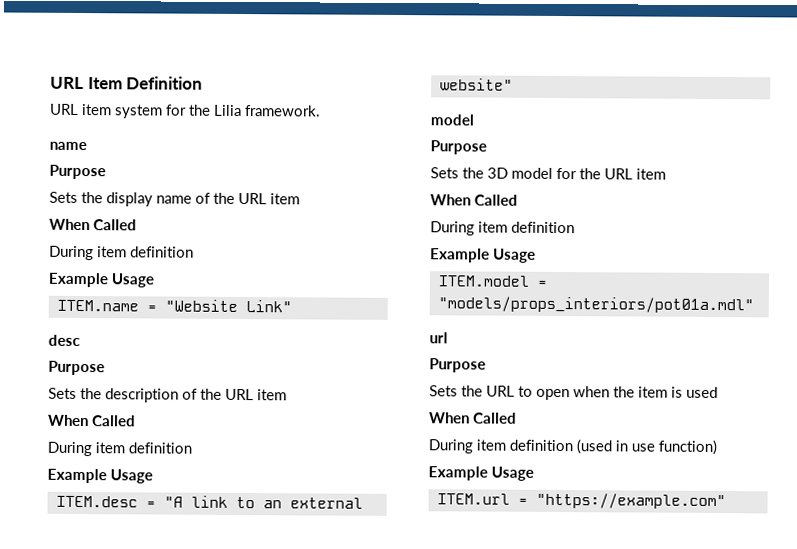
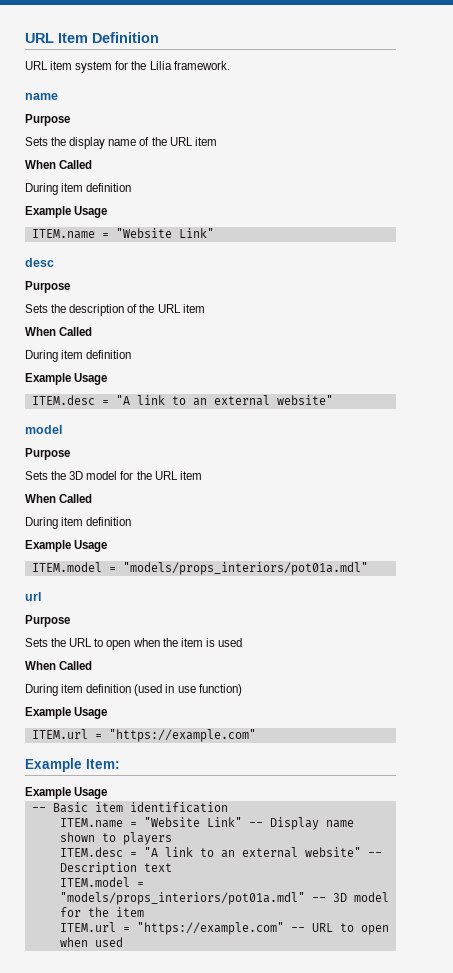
(726, 501) none -> [25,758,120,772] [25,787,108,799] [31,802,228,813] [59,817,354,830] [59,832,172,845] [59,847,382,858] [59,862,172,875] [59,877,144,887] [59,892,389,905] [59,907,144,917] [59,922,389,935] [59,937,123,947] // Example Item: // Example Usage // -- Basic item identification // ITEM.name = "Website Link" -- Display name shown to players // ITEM.desc = "A link to an external website" -- Description text // ITEM.model = "models/props_interiors/pot01a.mdl" -- 3D model for the item // ITEM.url = "https://example.com" -- URL to open when used

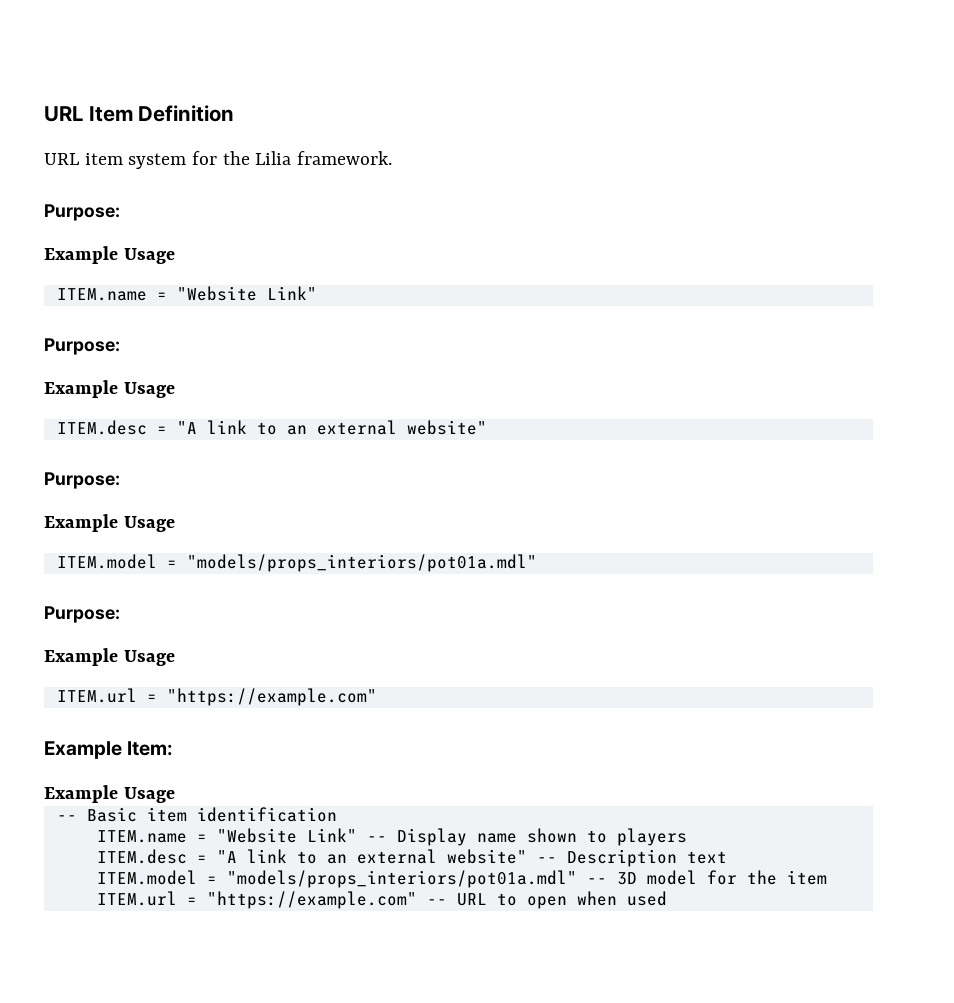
[25,93,58,100] [25,114,70,126] [25,137,217,149] [25,160,93,169] [25,183,132,195] name // Purpose // Sets the display name of the URL item // When Called // During item definition -> [44,204,120,221] Purpose:
[25,258,54,267] [25,281,70,293] [25,304,205,316] [25,327,93,336] [25,350,132,362] desc // Purpose // Sets the description of the URL item // When Called // During item definition -> [44,338,120,355] Purpose:
[25,425,62,434] [25,448,70,460] [25,471,202,480] [25,494,93,503] [25,517,132,529] model // Purpose // Sets the 3D model for the URL item // When Called // During item definition -> [44,472,120,489] Purpose:
[25,592,41,601] [25,615,70,627] [25,638,242,650] [25,661,93,670] [25,684,242,696] url // Purpose // Sets the URL to open when the item is used // When Called // During item definition (used in use function) -> [44,606,120,623] Purpose:

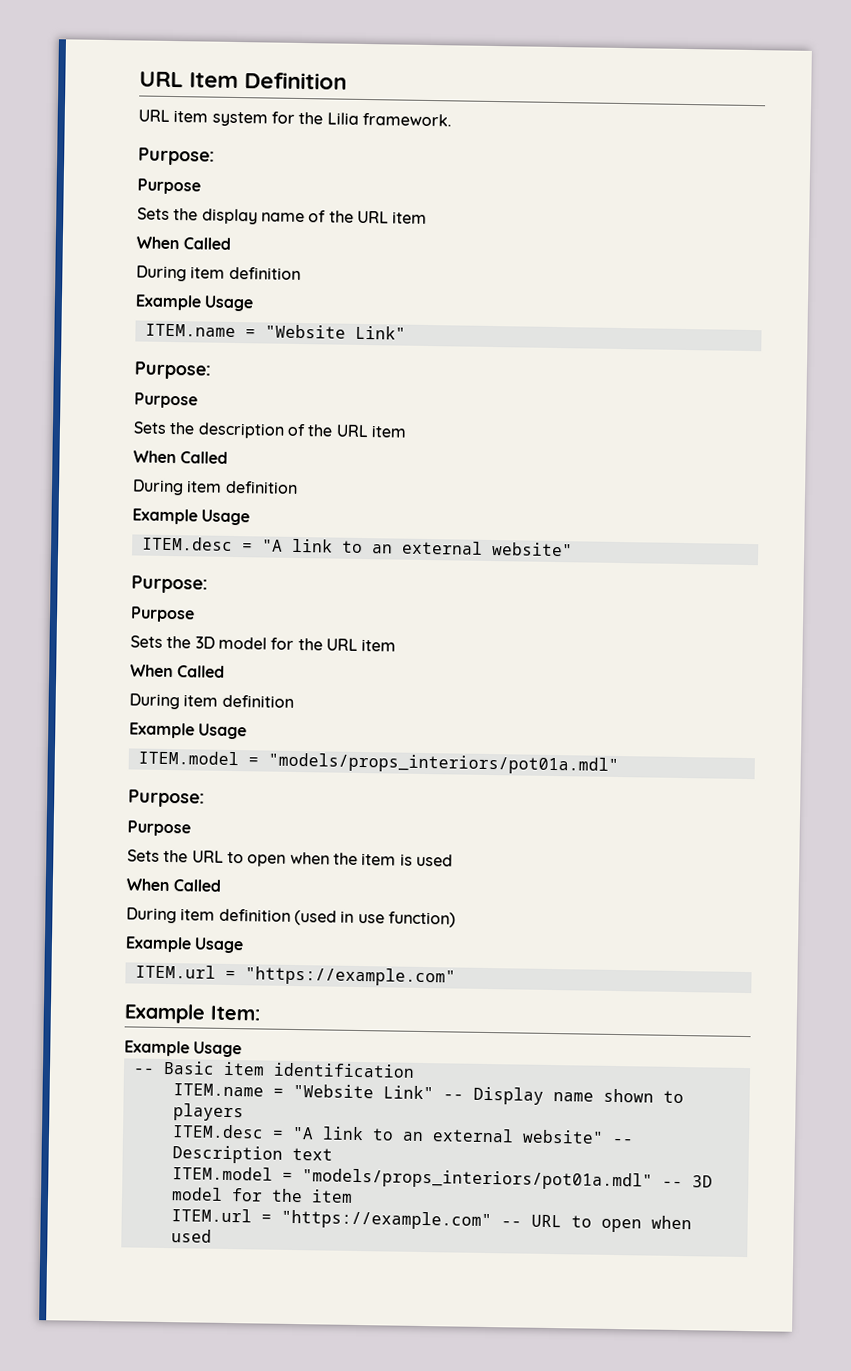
(120, 212) none -> [137,178,201,195] [137,207,428,225] [136,236,232,250] [136,265,301,282] // Purpose // Sets the display name of the URL item // When Called // During item definition
(120, 346) none -> [134,392,198,409] [133,421,407,439] [133,450,229,464] [132,479,298,496] // Purpose // Sets the description of the URL item // When Called // During item definition
(120, 480) none -> [130,606,195,623] [130,635,397,652] [130,664,226,678] [129,693,294,710] // Purpose // Sets the 3D model for the URL item // When Called // During item definition
(120, 614) none -> [127,820,191,837] [127,849,453,867] [126,878,222,892] [126,907,456,928] // Purpose // Sets the URL to open when the item is used // When Called // During item definition (used in use function)

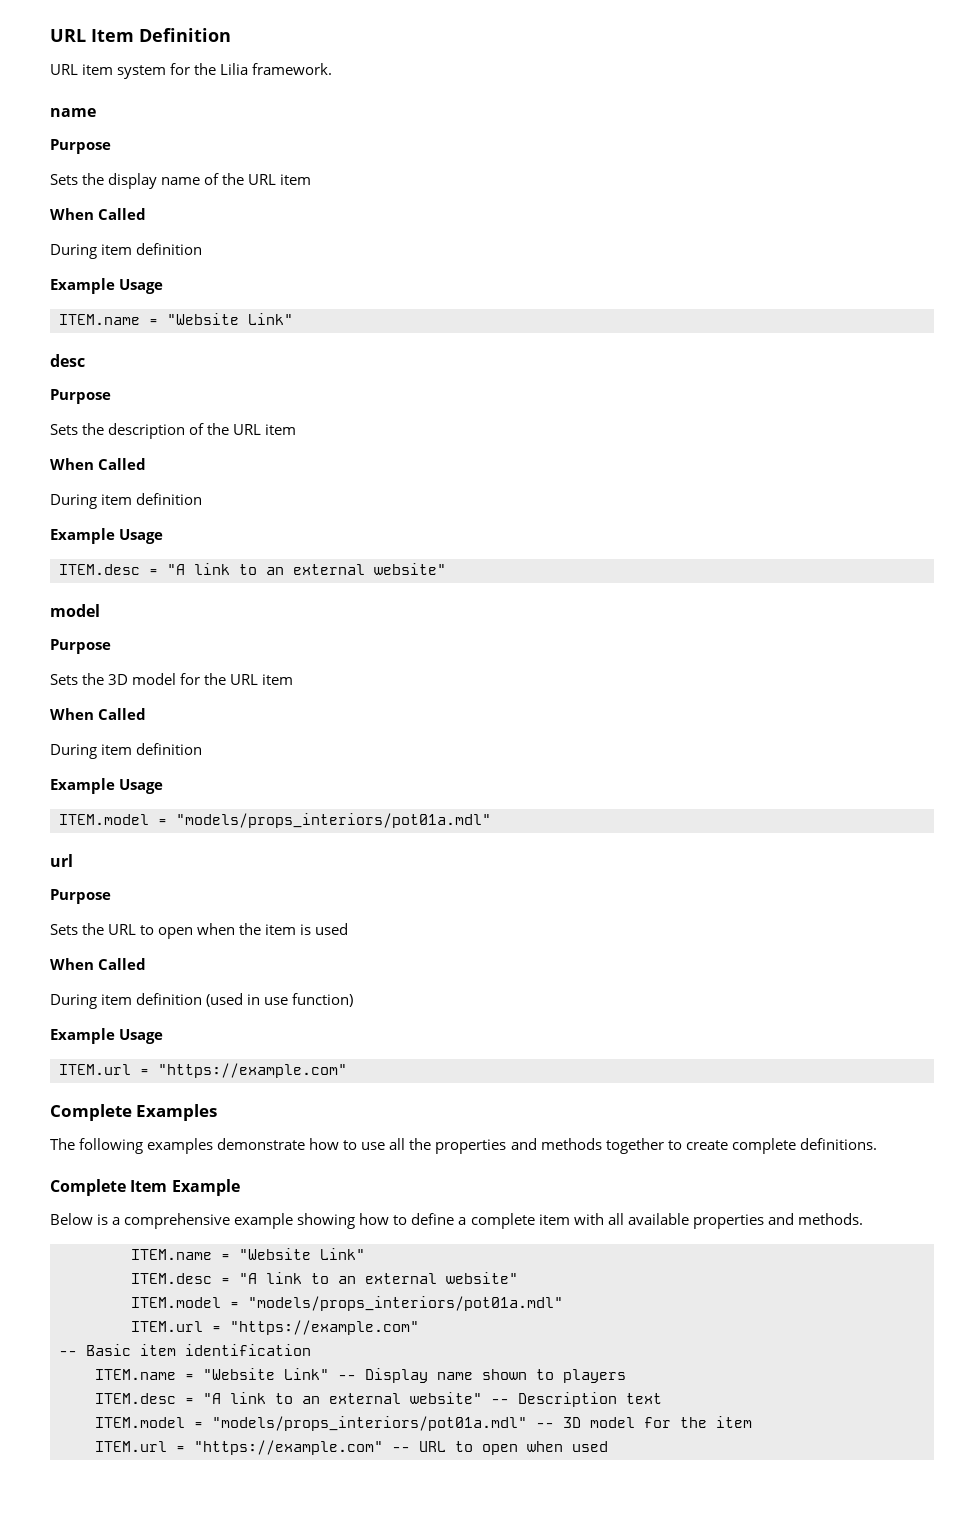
[138,147,215,166] Purpose: -> [50,108,96,117] name
[134,361,211,380] Purpose: -> [50,354,85,367] desc
[131,575,208,594] Purpose: -> [50,604,100,617] model
[128,789,205,808] Purpose: -> [50,854,73,867] url
[124,1003,260,1024] [124,1040,243,1058] Example Item: // Example Usage -> [50,1104,218,1121] [50,1138,877,1154] [50,1179,240,1196] [50,1213,863,1229] [131,1248,365,1260] [131,1272,518,1284] [131,1296,563,1311] [131,1320,419,1335] Complete Examples // The following examples demonstrate how to use all the properties and methods together to create complete definitions. // Complete Item Example // Below is a comprehensive example showing how to define a complete item with all available properties and methods. // ITEM.name = "Website Link" // ITEM.desc = "A link to an external website" // ITEM.model = "models/props_interiors/pot01a.mdl" // ITEM.url = "https://example.com"

